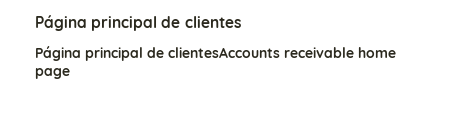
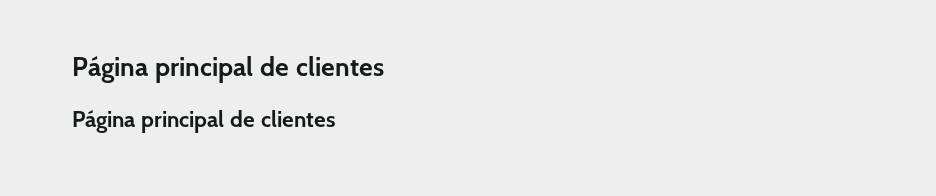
[168,47,396,58] [35,68,70,79] clientesAccounts receivable home page -> [261,110,337,127] clientes

